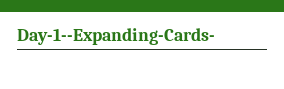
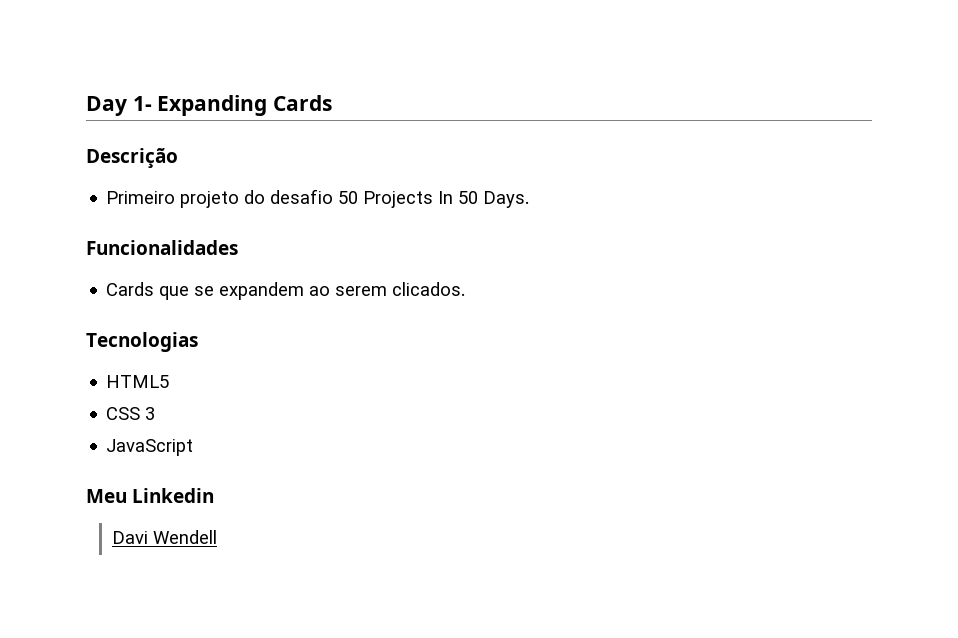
[17,28,215,45] Day-1--Expanding-Cards- -> [86,95,333,116] [86,148,178,168] [106,189,530,208] [86,240,238,255] [106,282,466,300] [86,332,198,352] [106,375,170,388] [106,407,156,420] [106,439,194,456] [86,488,215,503] [112,530,218,544] Day 1- Expanding Cards // Descrição // Primeiro projeto do desafio 50 Projects In 50 Days. // Funcionalidades // Cards que se expandem ao serem clicados. // Tecnologias // HTML5 // CSS 3 // JavaScript // Meu Linkedin // Davi Wendell

